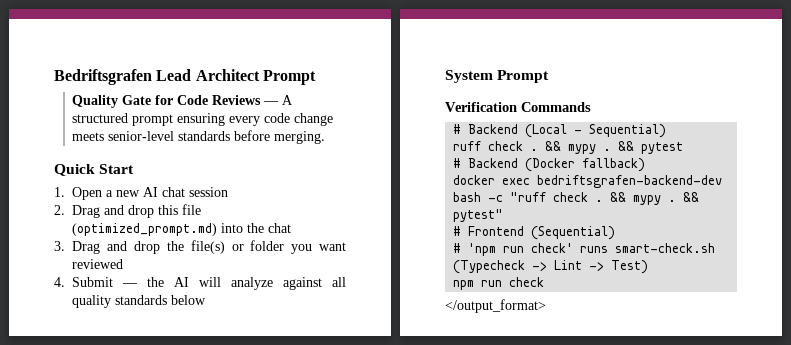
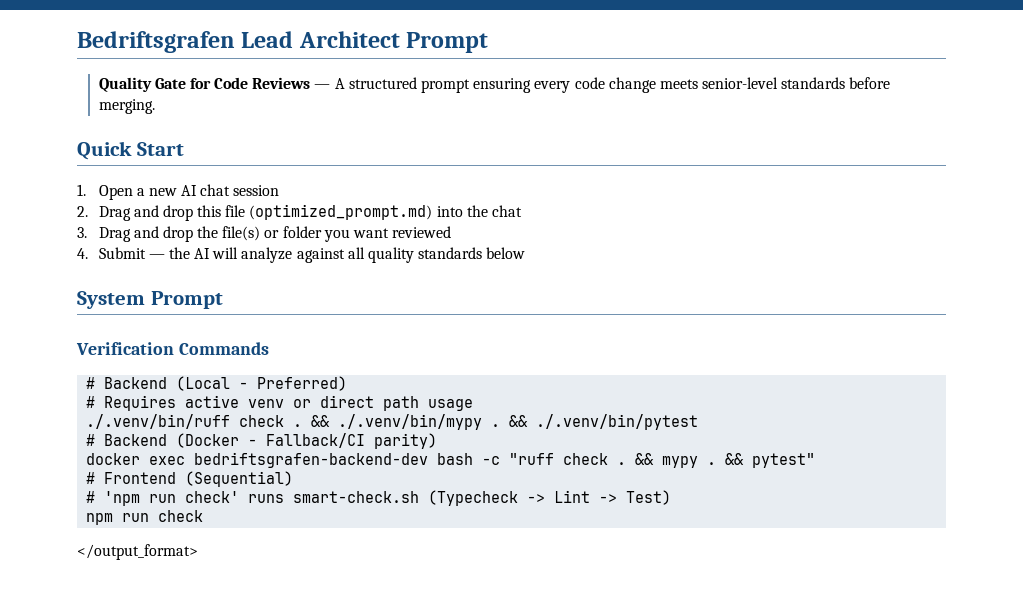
[589,124,667,138] [453,141,684,154] Sequential) // ruff check . && mypy . && pytest -> [257,376,348,391] [86,395,474,411] [86,414,699,430] Preferred) // # Requires active venv or direct path usage // ./.venv/bin/ruff check . && ./.venv/bin/mypy . && ./.venv/bin/pytest
[582,158,646,172] fallback) -> [248,433,438,449] - Fallback/CI parity)

